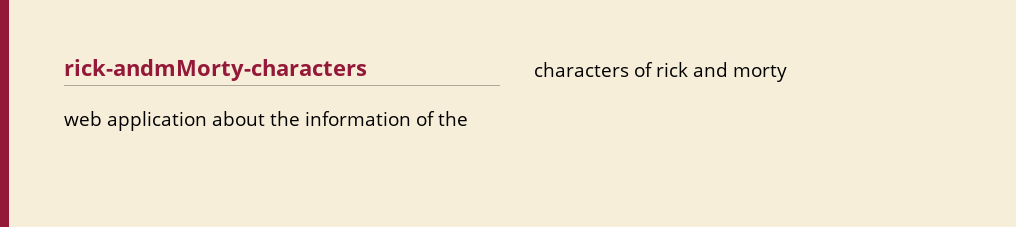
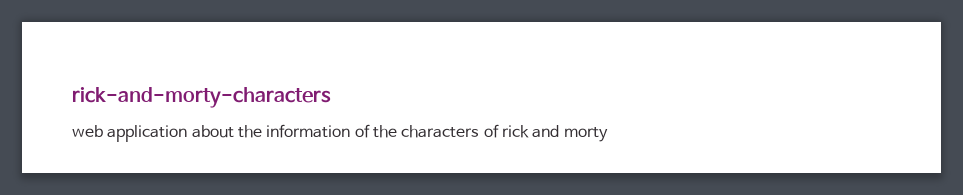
[64,59,367,81] rick-andmMorty-characters -> [72,87,331,108] rick-and-morty-characters

